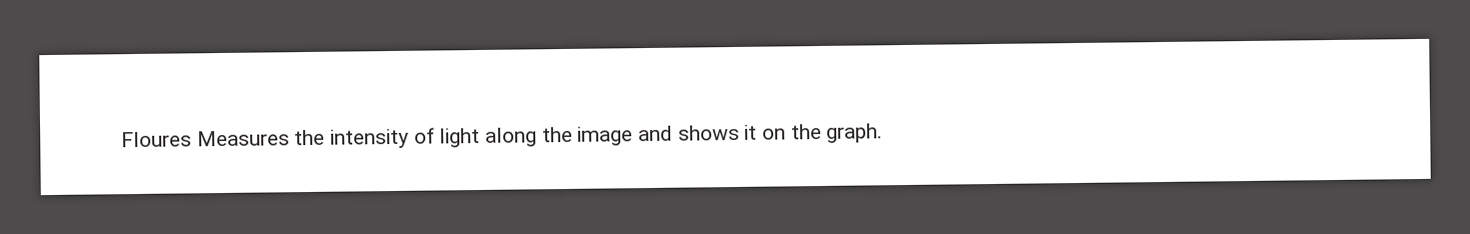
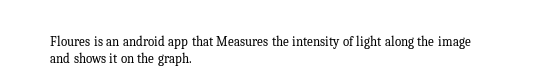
(192, 139) none -> [93,35,214,49] is an android app that

